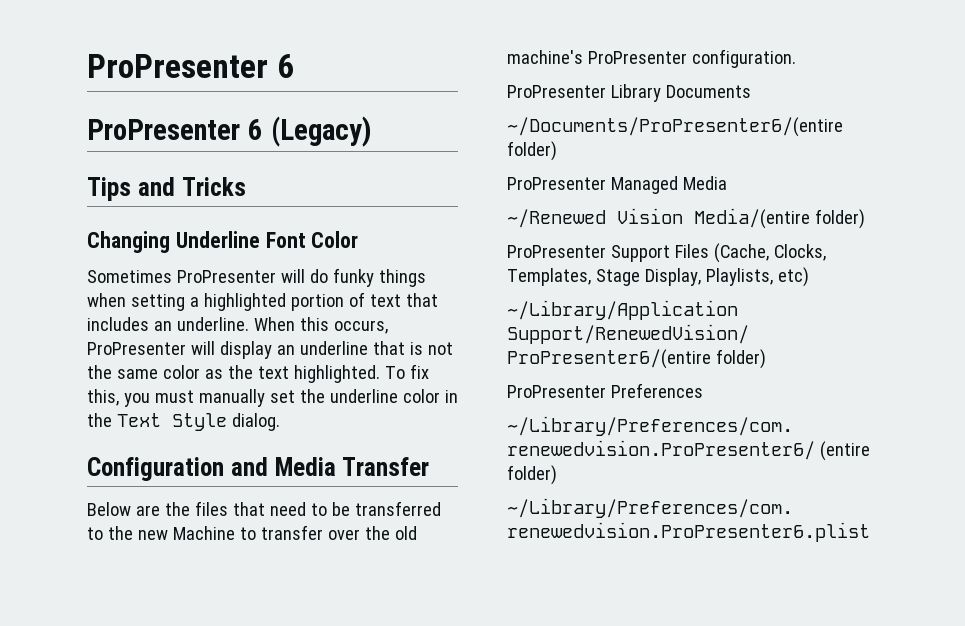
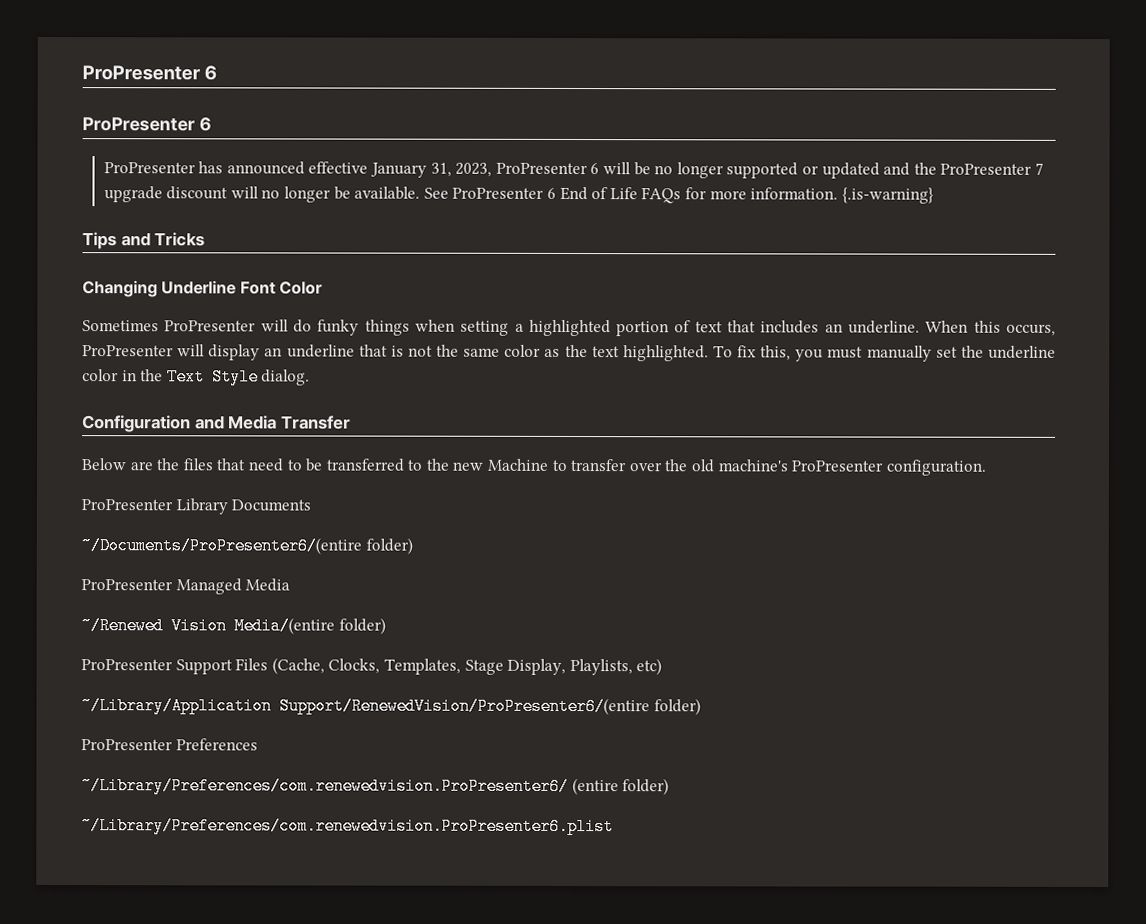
[270,116,372,147] (Legacy) -> [103,161,1044,179] [103,186,934,204] // ProPresenter has announced effective January 31, 2023, ProPresenter 6 will be no longer supported or updated and the ProPresenter 7 upgrade discount will no longer be available. See ProPresenter 6 End of Life FAQs for more information. {.is-warning}

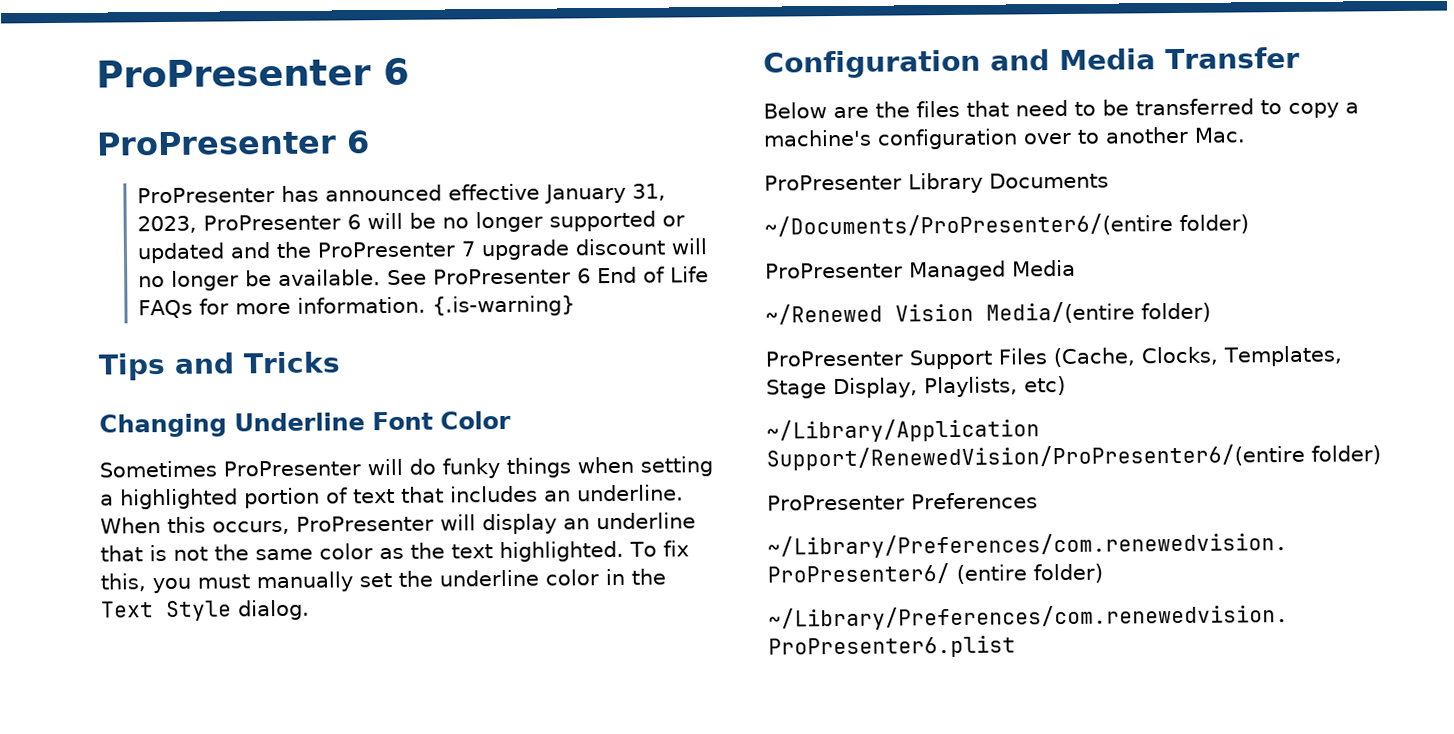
[425,458,987,476] the new Machine to transfer over the old machine's ProPresenter configuration. -> [1288,102,1359,118] [763,126,1246,150] copy a machine's configuration over to another Mac.

